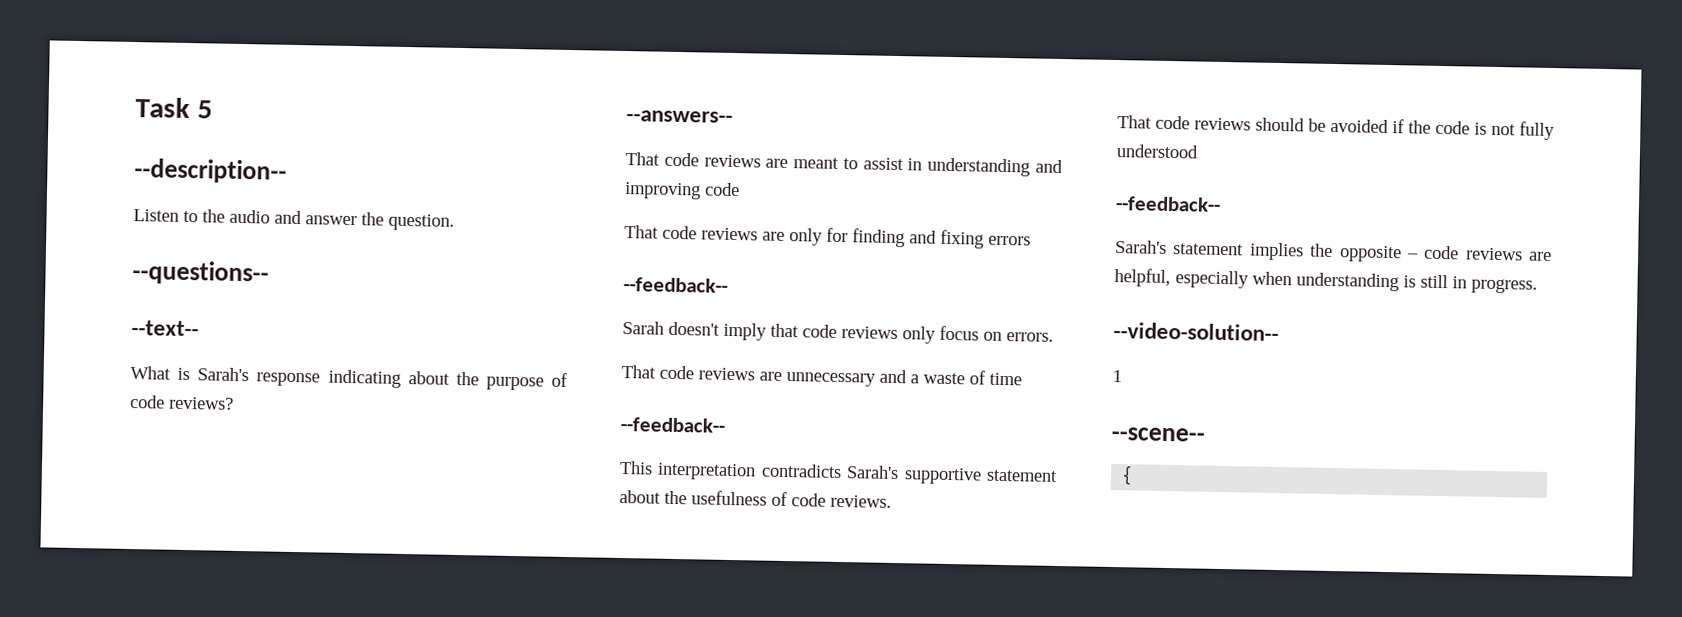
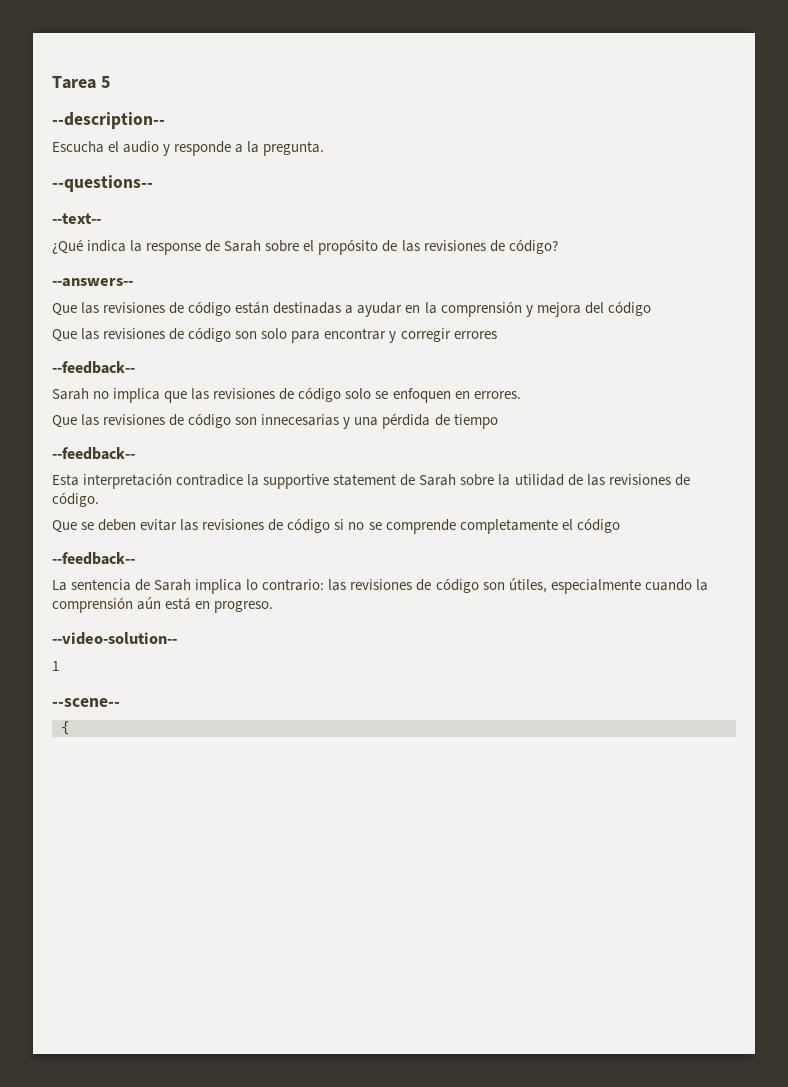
[135,97,190,119] Task -> [52,76,96,89] Tarea
[133,209,455,231] [132,260,269,286] [131,320,199,337] [130,365,568,391] [130,394,234,410] [626,110,733,123] [625,152,1063,177] [624,182,740,200] [624,225,1031,249] [623,277,728,293] [622,321,1054,344] [621,364,1022,387] [620,416,725,433] [619,460,1058,485] [619,489,892,508] [1117,115,1555,141] [1116,144,1199,159] [1115,196,1221,212] [1115,240,1552,263] [1114,268,1538,294] Listen to the audio and answer the question. // --questions-- // --text-- // What is Sarah's response indicating about the purpose of code reviews? // --answers-- // That code reviews are meant to assist in understanding and improving code // That code reviews are only for finding and fixing errors // --feedback-- // Sarah doesn't imply that code reviews only focus on errors. // That code reviews are unnecessary and a waste of time // --feedback-- // This interpretation contradicts Sarah's supportive statement about the usefulness of code reviews. // That code reviews should be avoided if the code is not fully understood // --feedback-- // Sarah's statement implies the opposite – code reviews are helpful, especially when understanding is still in progress. -> [52,141,325,156] [52,175,153,192] [52,213,101,224] [52,239,558,255] [52,278,133,287] [52,301,651,317] [52,327,497,343] [52,361,135,374] [52,387,521,403] [52,413,498,429] [52,447,135,460] [52,473,690,489] [52,492,99,507] [52,518,620,534] [52,552,135,565] [52,578,708,594] [52,597,274,613] Escucha el audio y responde a la pregunta. // --questions-- // --text-- // ¿Qué indica la response de Sarah sobre el propósito de las revisiones de código? // --answers-- // Que las revisiones de código están destinadas a ayudar en la comprensión y mejora del código // Que las revisiones de código son solo para encontrar y corregir errores // --feedback-- // Sarah no implica que las revisiones de código solo se enfoquen en errores. // Que las revisiones de código son innecesarias y una pérdida de tiempo // --feedback-- // Esta interpretación contradice la supportive statement de Sarah sobre la utilidad de las revisiones de código. // Que se deben evitar las revisiones de código si no se comprende completamente el código // --feedback-- // La sentencia de Sarah implica lo contrario: las revisiones de código son útiles, especialmente cuando la comprensión aún está en progreso.

